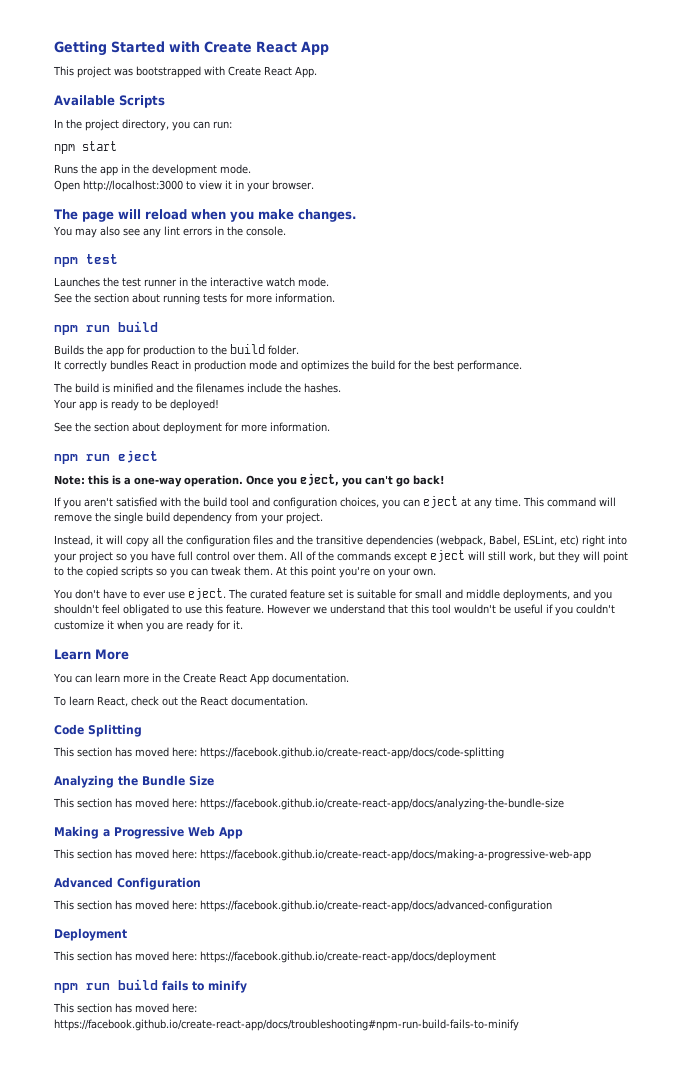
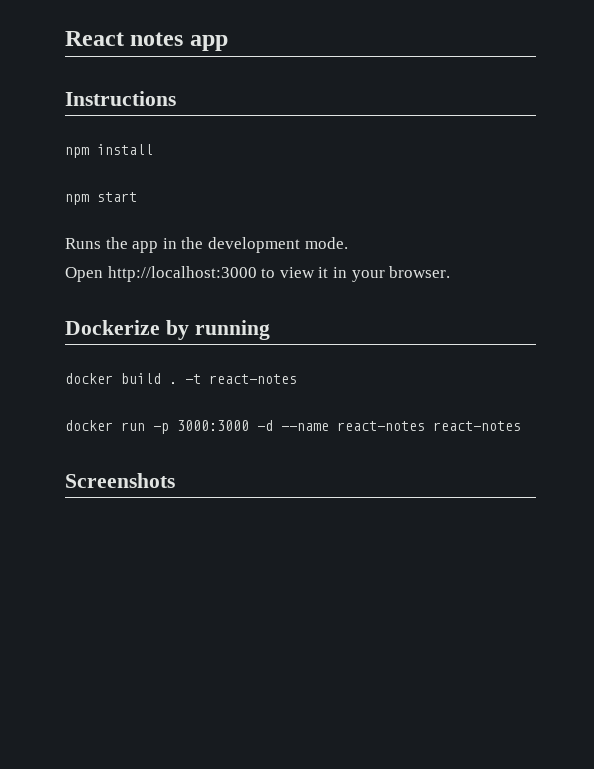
[54,41,329,56] [53,66,317,78] [54,95,165,108] [54,119,232,131] Getting Started with Create React App // This project was bootstrapped with Create React App. // Available Scripts // In the project directory, you can run: -> [65,31,228,51] [65,91,176,106] [65,144,153,158] React notes app // Instructions // npm install
[54,209,356,222] [53,226,286,238] [54,254,118,267] [54,277,329,287] [54,293,335,305] [54,321,158,335] [54,344,299,357] [54,360,522,372] [53,383,341,393] [53,399,219,411] [54,422,330,434] [54,450,158,464] [54,473,445,487] [54,496,616,509] [54,512,323,524] [54,535,627,547] [54,550,628,563] [54,566,436,578] [53,588,612,601] [54,604,615,616] [54,620,243,632] [54,649,129,660] [53,673,349,685] [53,696,308,707] [54,724,142,737] [53,747,504,759] [54,775,214,788] [53,798,564,810] [54,826,243,839] [53,849,591,861] [54,877,201,890] [53,900,552,912] [54,928,127,941] [53,951,496,963] [54,979,247,993] [53,1003,197,1013] [54,1019,519,1031] The page will reload when you make changes. // You may also see any lint errors in the console. // npm test // Launches the test runner in the interactive watch mode. // See the section about running tests for more information. // npm run build // Builds the app for production to the build folder. // It correctly bundles React in production mode and optimizes the build for the best performance. // The build is minified and the filenames include the hashes. // Your app is ready to be deployed! // See the section about deployment for more information. // npm run eject // Note: this is a one-way operation. Once you eject, you can't go back! // If you aren't satisfied with the build tool and configuration choices, you can eject at any time. This command will remove the single build dependency from your project. // Instead, it will copy all the configuration files and the transitive dependencies (webpack, Babel, ESLint, etc) right into your project so you have full control over them. All of the commands except eject will still work, but they will point to the copied scripts so you can tweak them. At this point you're on your own. // You don't have to ever use eject. The curated feature set is suitable for small and middle deployments, and you shouldn't feel obligated to use this feature. However we understand that this tool wouldn't be useful if you couldn't customize it when you are ready for it. // Learn More // You can learn more in the Create React App documentation. // To learn React, check out the React documentation. // Code Splitting // This section has moved here: https://facebook.github.io/create-react-app/docs/code-splitting // Analyzing the Bundle Size // This section has moved here: https://facebook.github.io/create-react-app/docs/analyzing-the-bundle-size // Making a Progressive Web App // This section has moved here: https://facebook.github.io/create-react-app/docs/making-a-progressive-web-app // Advanced Configuration // This section has moved here: https://facebook.github.io/create-react-app/docs/advanced-configuration // Deployment // This section has moved here: https://facebook.github.io/create-react-app/docs/deployment // npm run build fails to minify // This section has moved here: https://facebook.github.io/create-react-app/docs/troubleshooting#npm-run-build-fails-to-minify -> [65,320,270,340] [65,373,297,384] [65,420,521,434] [65,473,175,488] Dockerize by running // docker build . -t react-notes // docker run -p 3000:3000 -d --name react-notes react-notes // Screenshots

